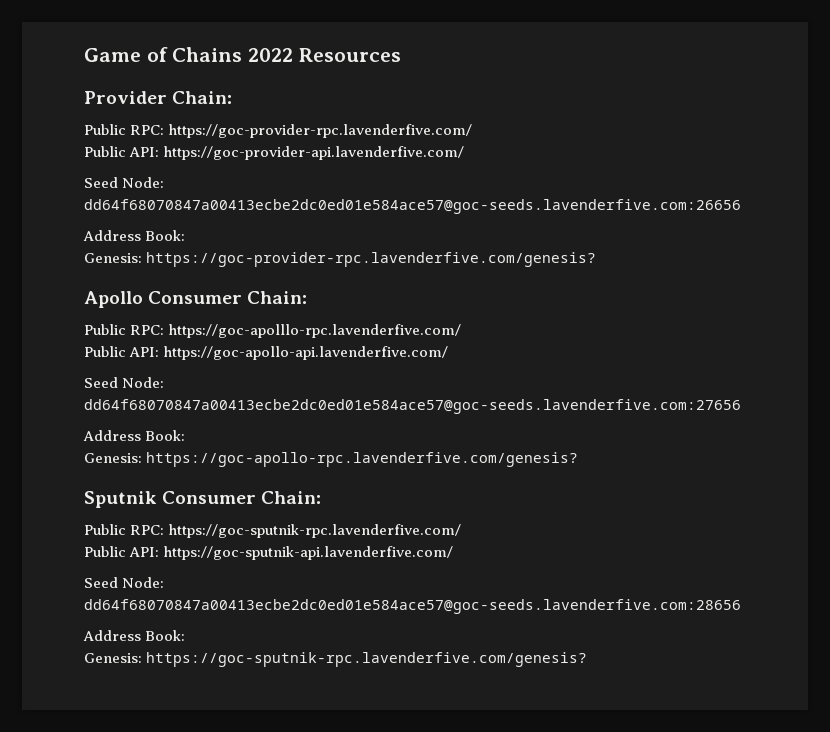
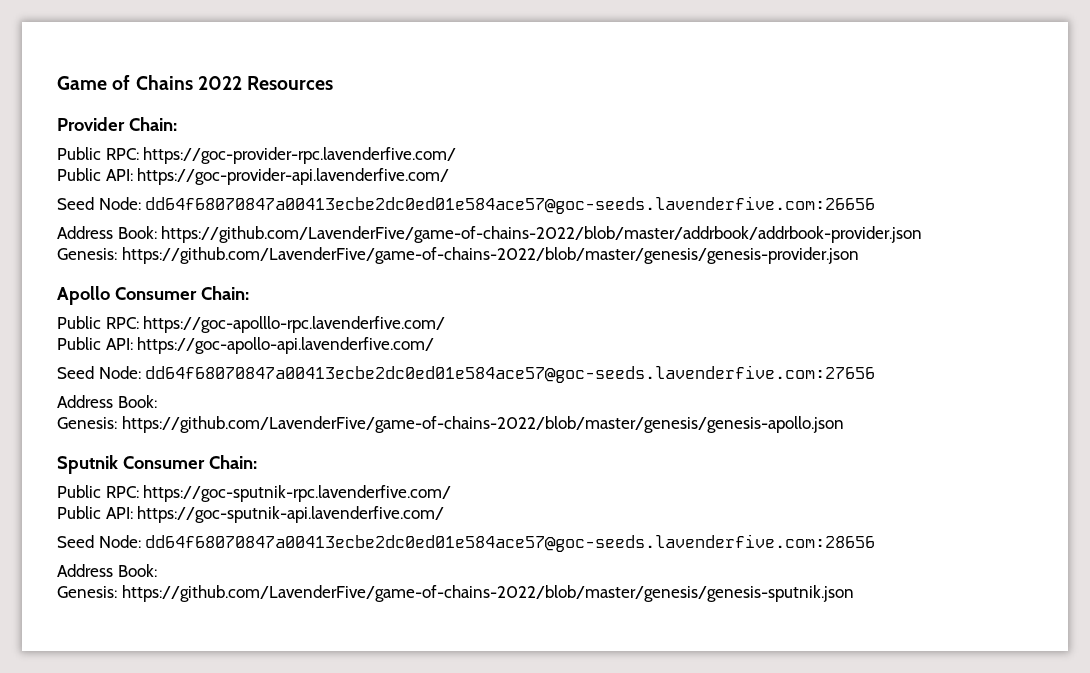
[84,252,597,267] // Genesis: https://goc-provider-rpc.lavenderfive.com/genesis? -> [161,226,923,243] [57,247,859,264] https://github.com/LavenderFive/game-of-chains-2022/blob/master/addrbook/addrbook-provider.json // Genesis: https://github.com/LavenderFive/game-of-chains-2022/blob/master/genesis/genesis-provider.json
[146,452,579,467] https://goc-apollo-rpc.lavenderfive.com/genesis? -> [121,416,844,433] https://github.com/LavenderFive/game-of-chains-2022/blob/master/genesis/genesis-apollo.json
[146,652,588,667] https://goc-sputnik-rpc.lavenderfive.com/genesis? -> [121,585,854,602] https://github.com/LavenderFive/game-of-chains-2022/blob/master/genesis/genesis-sputnik.json

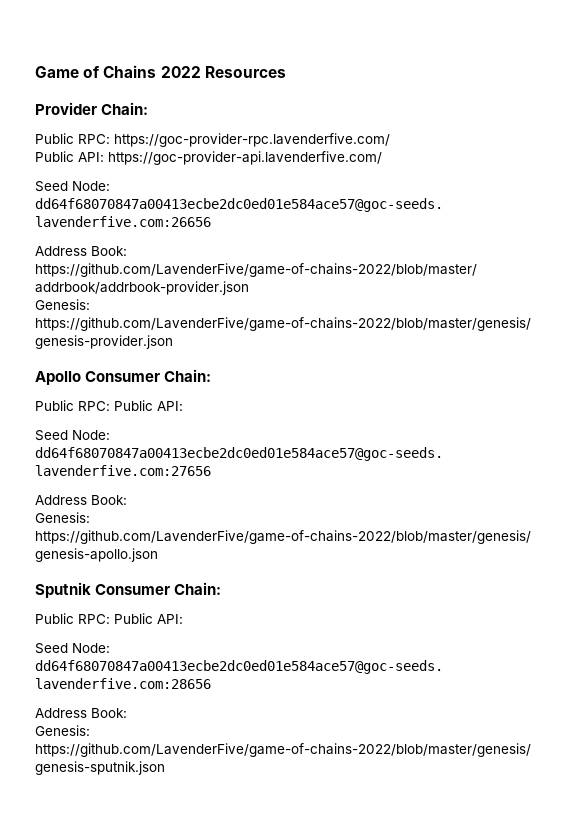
[143,316,446,333] [57,337,435,354] https://goc-apolllo-rpc.lavenderfive.com/ // Public API: https://goc-apollo-api.lavenderfive.com/ -> [114,400,183,411] Public API:
[143,485,452,502] [57,506,445,523] https://goc-sputnik-rpc.lavenderfive.com/ // Public API: https://goc-sputnik-api.lavenderfive.com/ -> [114,613,183,624] Public API:

